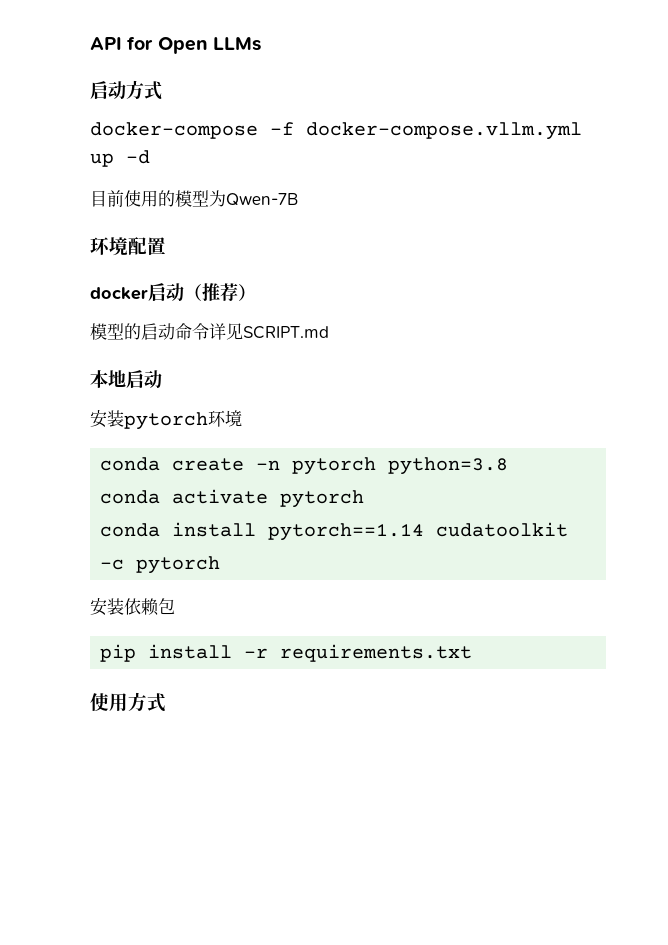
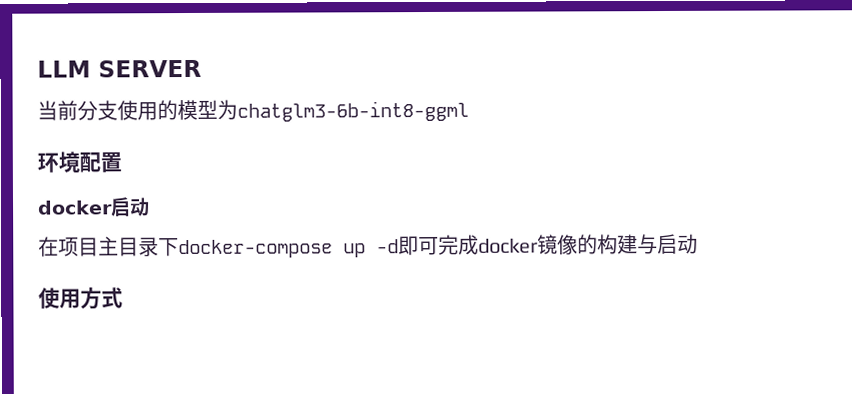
[90,36,261,54] [90,80,162,100] [90,122,582,140] [90,150,150,167] [90,190,124,207] API for Open LLMs // 启动方式 // docker-compose -f docker-compose.vllm.yml up -d // 目前 -> [37,59,202,78] [37,100,118,121] LLM SERVER // 当前分支
[226,193,298,206] Qwen-7B -> [237,100,469,122] chatglm3-6b-int8-ggml
[184,283,256,301] [90,323,329,340] [90,370,162,388] [90,410,242,430] [100,457,509,475] [100,489,365,508] [100,522,569,541] [100,556,221,574] [90,598,175,616] [100,644,473,662] （推荐） // 模型的启动命令详见SCRIPT.md // 本地启动 // 安装pytorch环境 // conda create -n pytorch python=3.8 // conda activate pytorch // conda install pytorch==1.14 cudatoolkit -c pytorch // 安装依赖包 // pip install -r requirements.txt -> [38,233,698,259] // 在项目主目录下docker-compose up -d即可完成docker镜像的构建与启动

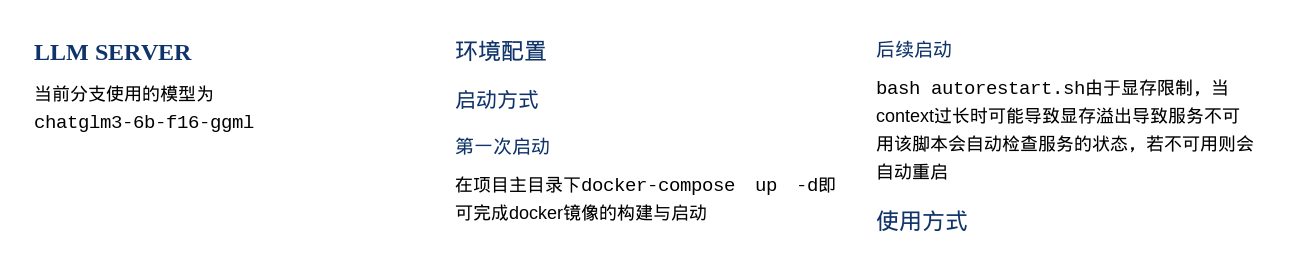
[237,100,469,122] chatglm3-6b-int8-ggml -> [34,115,254,132] chatglm3-6b-f16-ggml
[38,200,113,215] docker -> [455,89,539,109] [455,137,512,155] 启动方式 // 第一次
(698, 243) none -> [876,40,952,58] [876,79,1229,97] [876,107,1240,124] [876,135,1254,153] [876,163,948,180] // 后续启动 // bash autorestart.sh由于显存限制，当context过长时可能导致显存溢出导致服务不可用该脚本会自动检查服务的状态，若不可用则会自动重启

